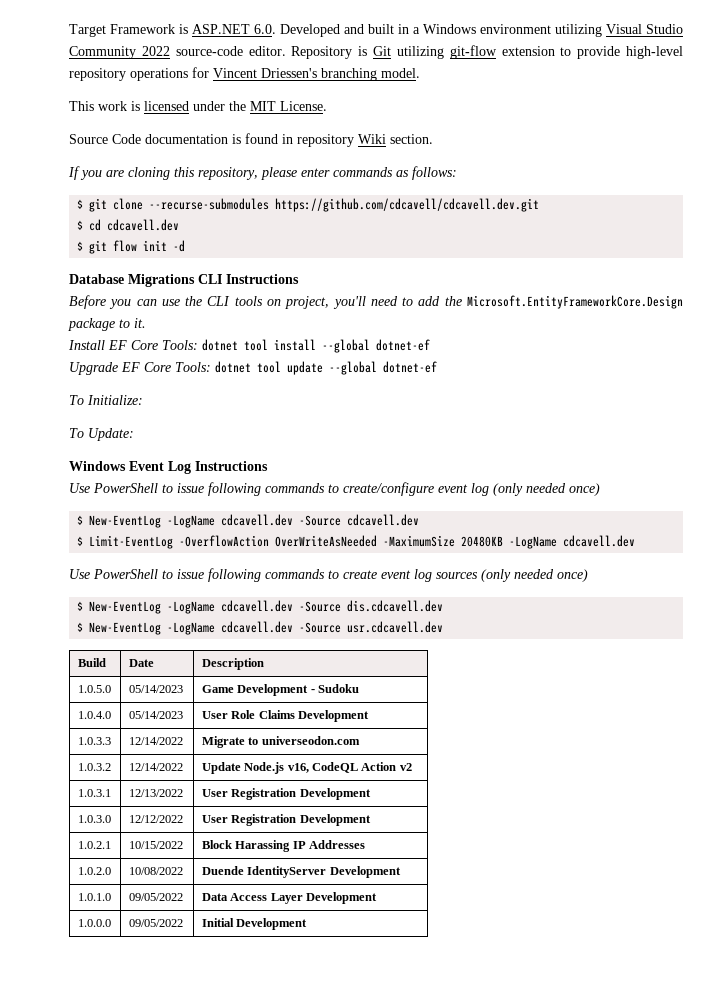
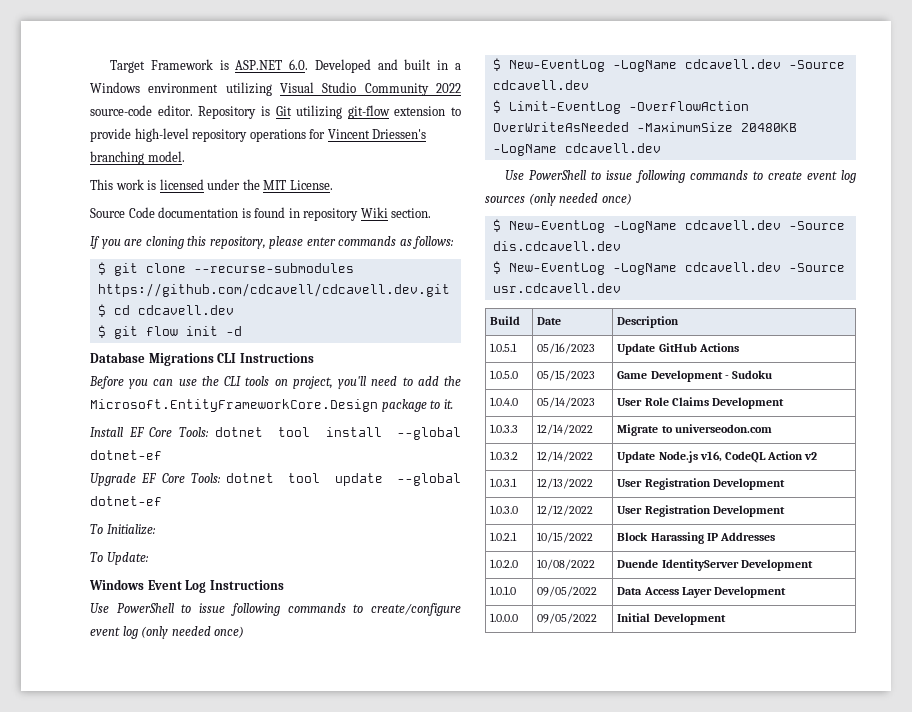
(264, 664) none -> [490,343,518,352] [537,343,596,354] [617,343,739,355] // 1.0.5.1 | 05/16/2023 | Update GitHub Actions
[128,685,183,693] 05/14/2023 -> [537,370,596,381] 05/15/2023

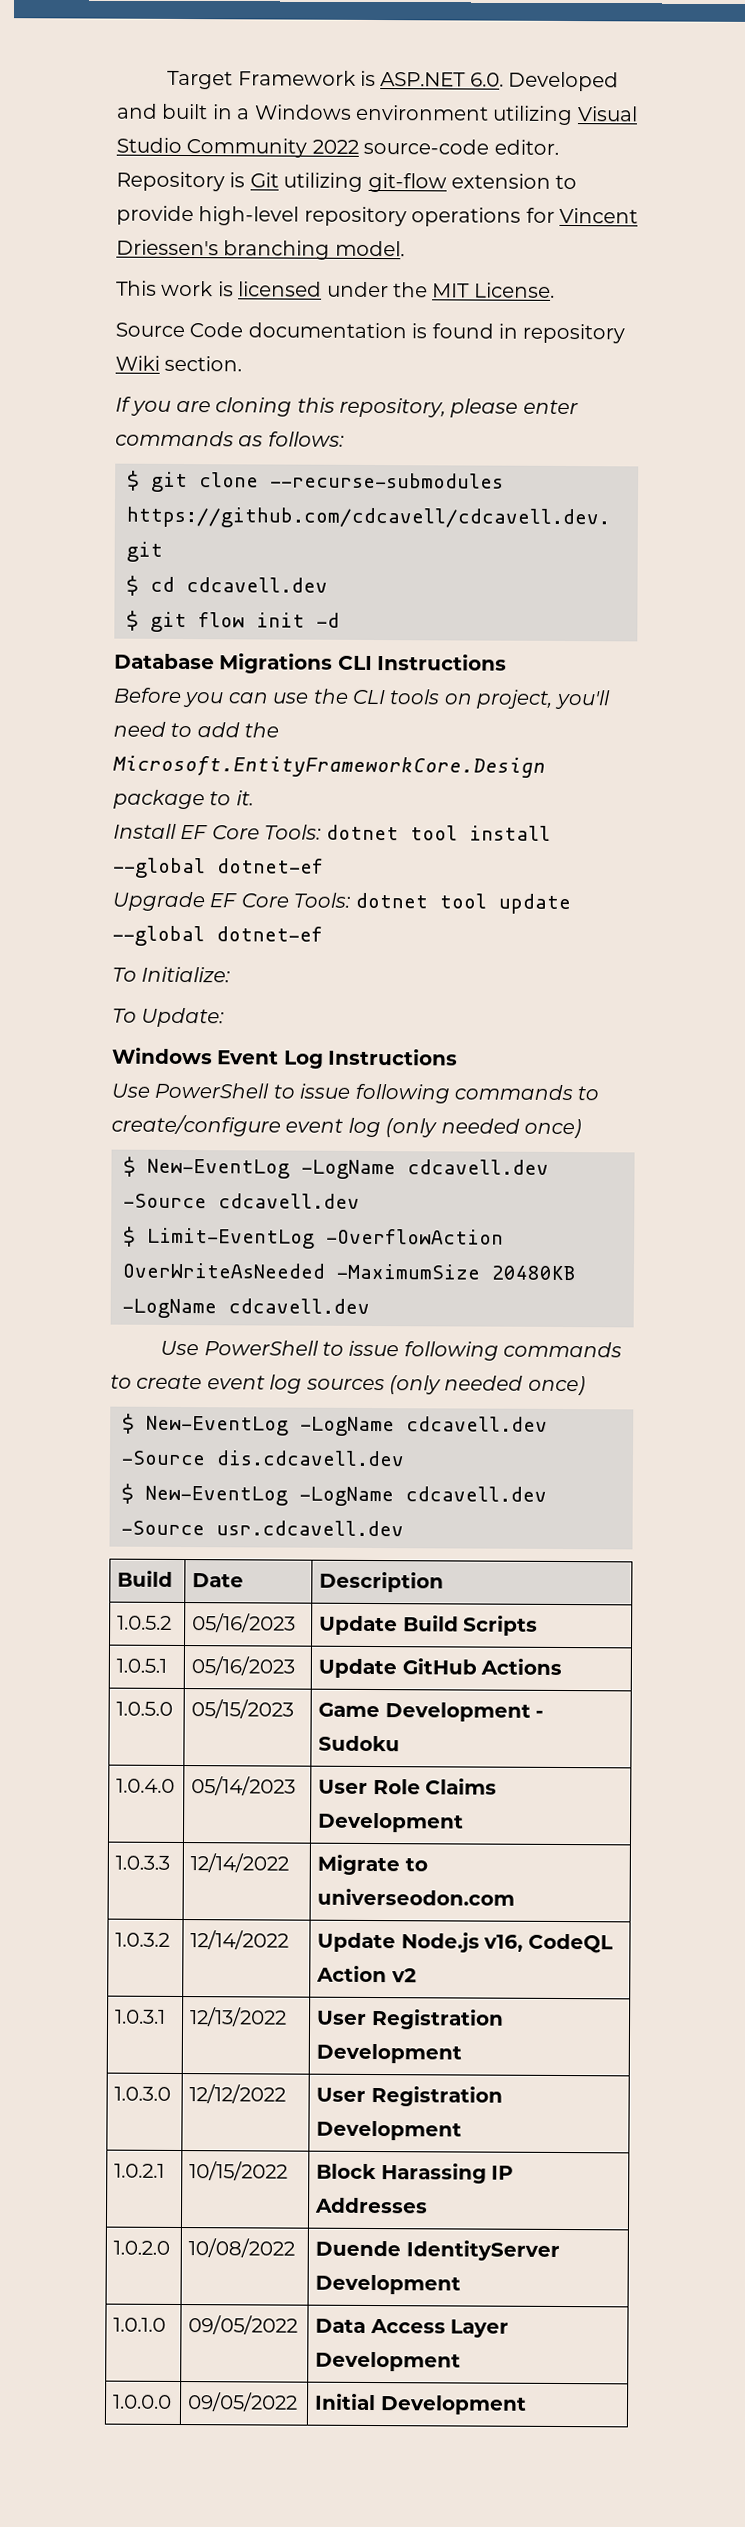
(680, 322) none -> [117,1615,173,1630] [192,1613,297,1633] [319,1615,539,1636] // 1.0.5.2 | 05/16/2023 | Update Build Scripts

